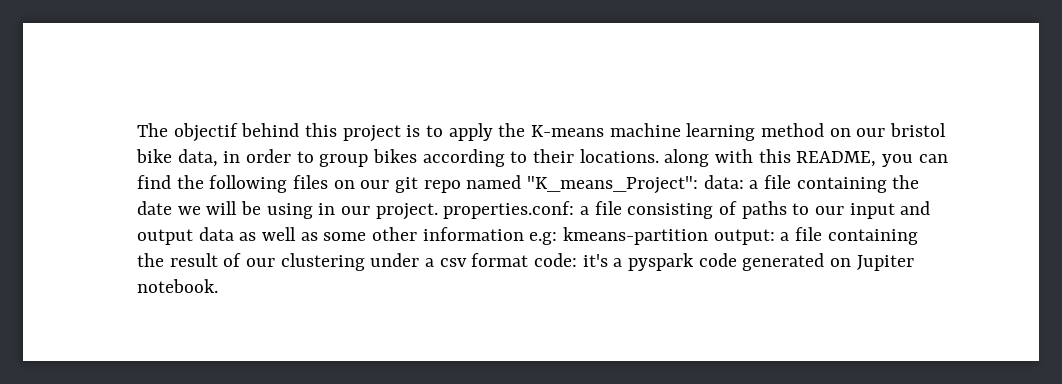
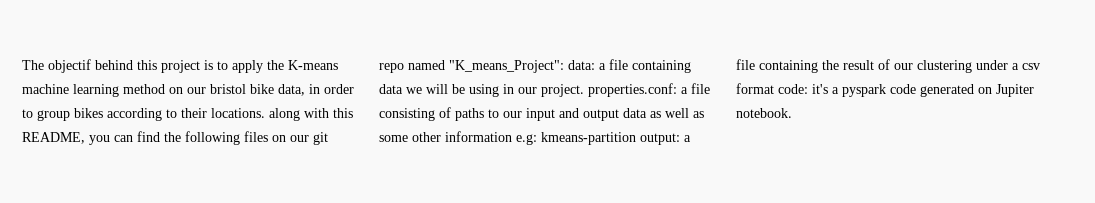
[892,175,920,189] [137,201,172,215] the date -> [379,84,403,94] data

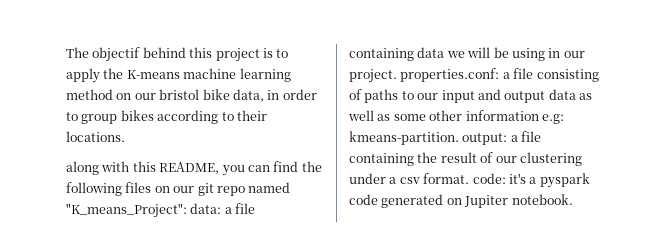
(265, 113) none -> (125, 136) //
[541,132,636,145] kmeans-partition -> [349,131,459,145] kmeans-partition.
[736,83,774,94] format -> [423,173,470,184] format.

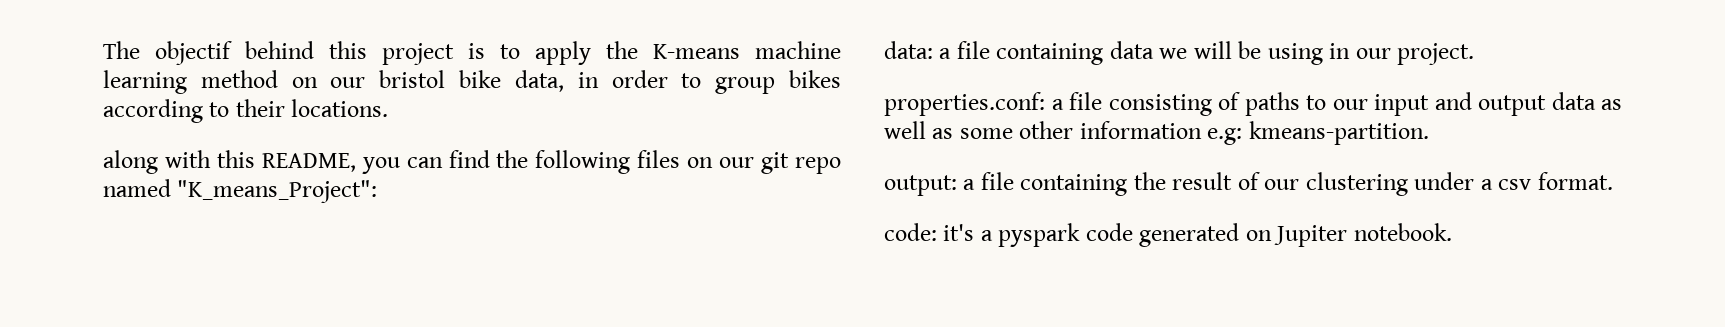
(187, 210) none -> (378, 191) //
(397, 76) none -> (1475, 54) //
(459, 138) none -> (1429, 133) //
(470, 178) none -> (1613, 181) //

